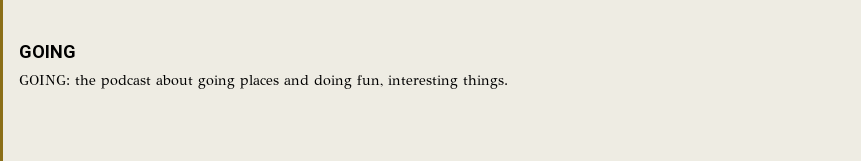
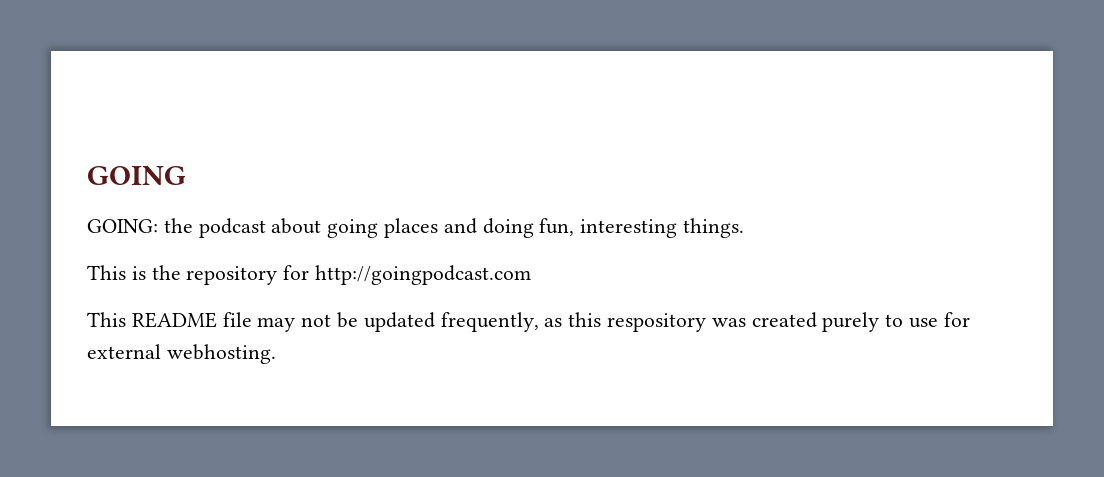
(508, 82) none -> [87,265,532,285] [87,312,970,332] [87,344,276,364] // This is the repository for http://goingpodcast.com // This README file may not be updated frequently, as this respository was created purely to use for external webhosting.

